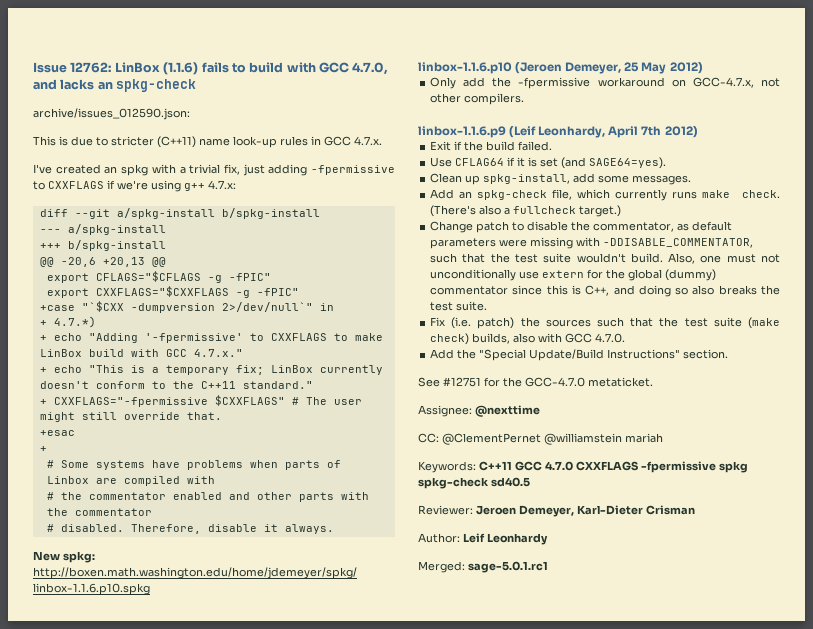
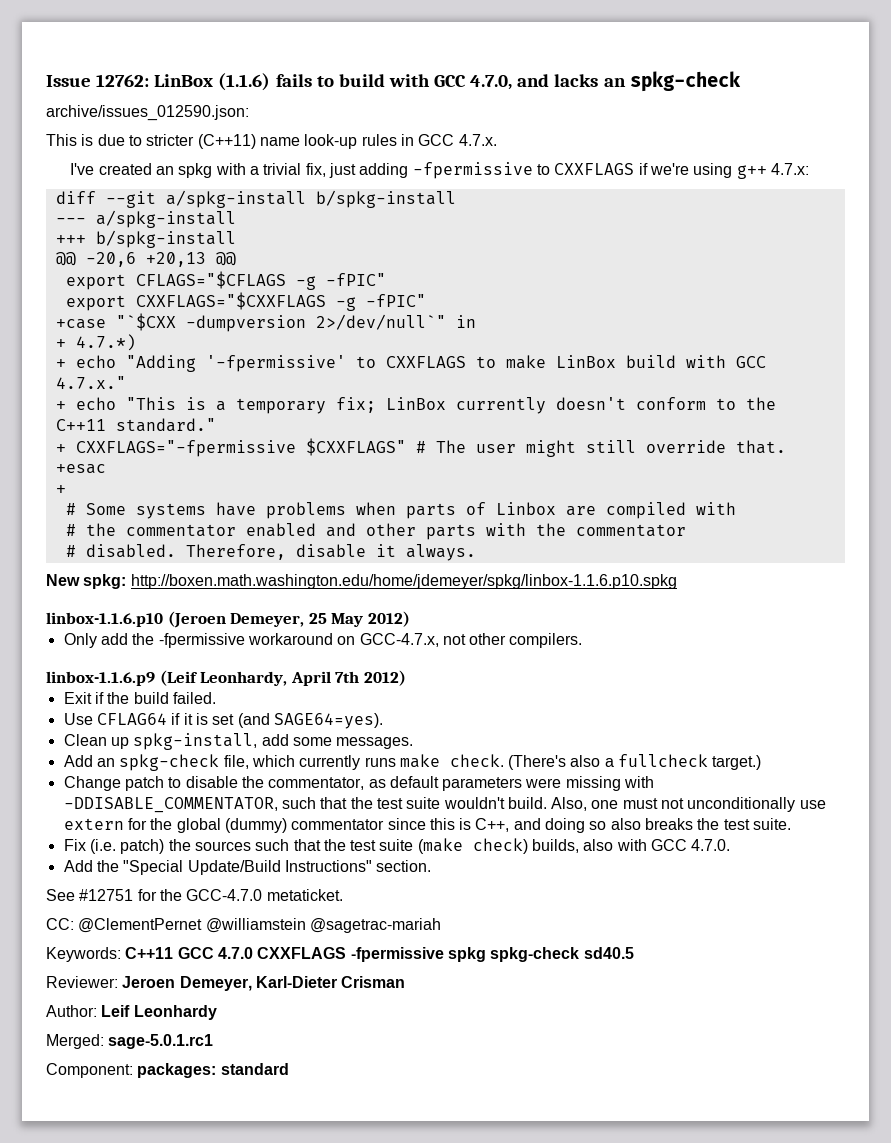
[418,405,540,417] // Assignee: @nexttime -> (343, 895) none
[625,433,663,443] mariah -> [309,918,441,933] @sagetrac-mariah
(548, 567) none -> [46,1063,289,1078] // Component: packages: standard

